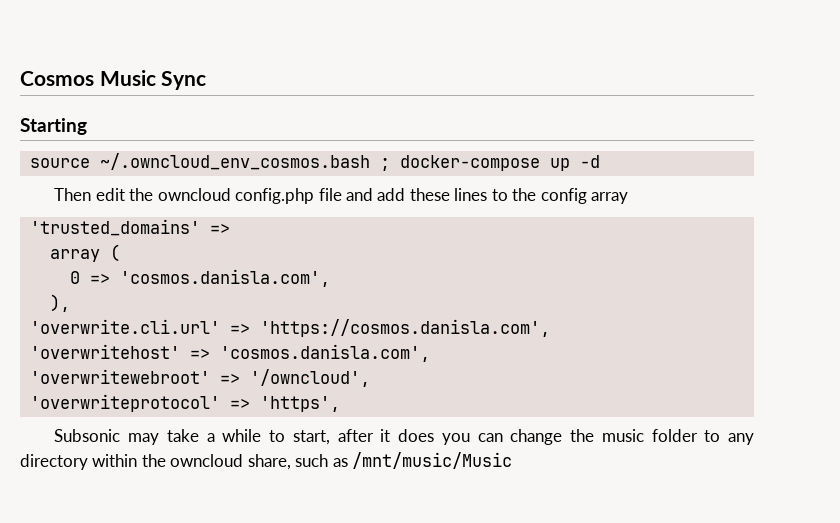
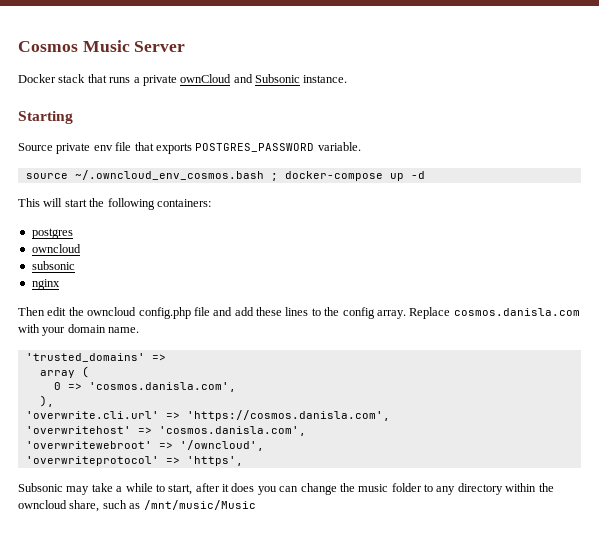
[161,71,207,90] [20,118,87,135] Sync // Starting -> [134,41,186,52] [18,74,348,86] [18,111,73,124] [18,142,361,154] Server // Docker stack that runs a private ownCloud and Subsonic instance. // Starting // Source private env file that exports POSTGRES_PASSWORD variable.
(600, 161) none -> [18,198,211,210] [31,228,73,239] [31,244,81,253] [31,261,75,270] [31,279,60,290] // This will start the following containers: // postgres // owncloud // subsonic // nginx
[591,192,629,204] array -> [376,307,580,319] [18,324,140,336] array. Replace cosmos.danisla.com with your domain name.

